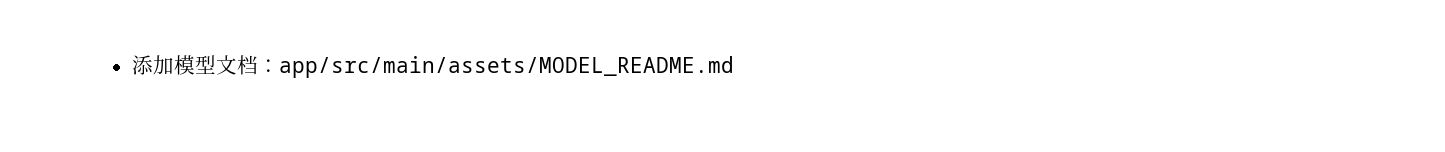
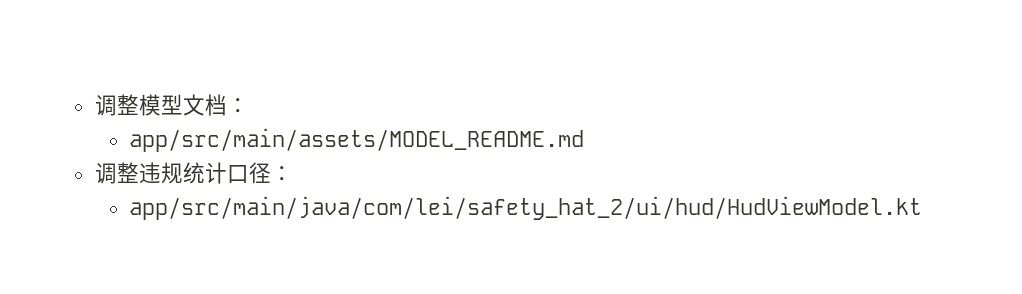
[131,55,174,75] 添加 -> [94,94,139,116] 调整
(279, 66) none -> (249, 105) //
(734, 67) none -> [94,162,293,184] [129,196,923,220] // 调整违规统计口径： // app/src/main/java/com/lei/safety_hat_2/ui/hud/HudViewModel.kt

